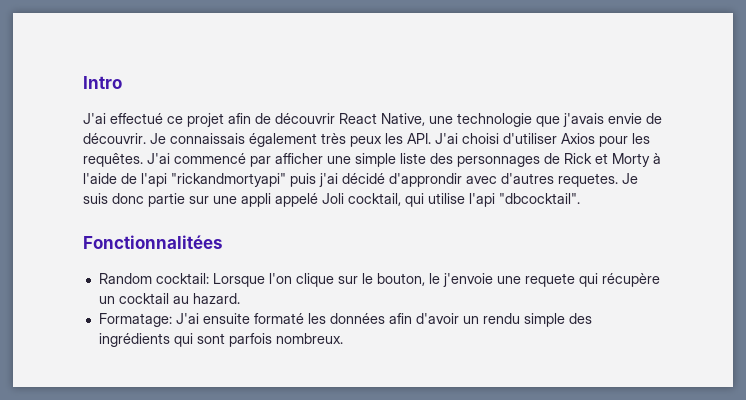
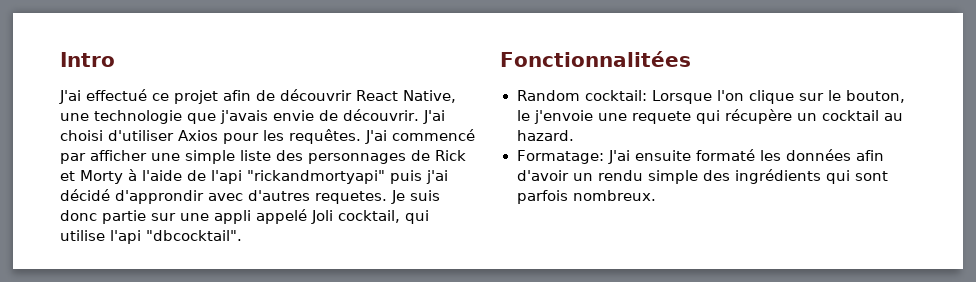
[150,133,431,147] Je connaissais également très peux les API. -> (419, 115) none

